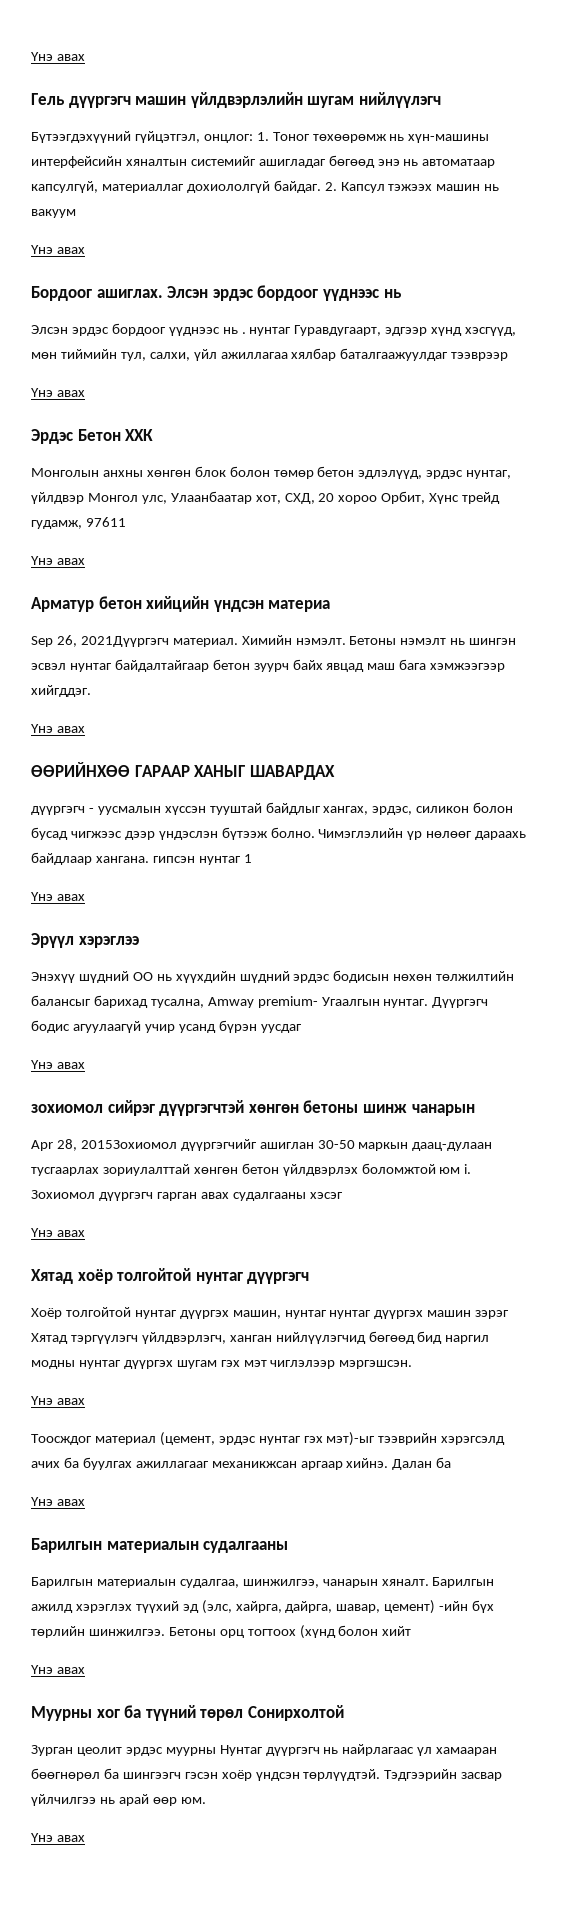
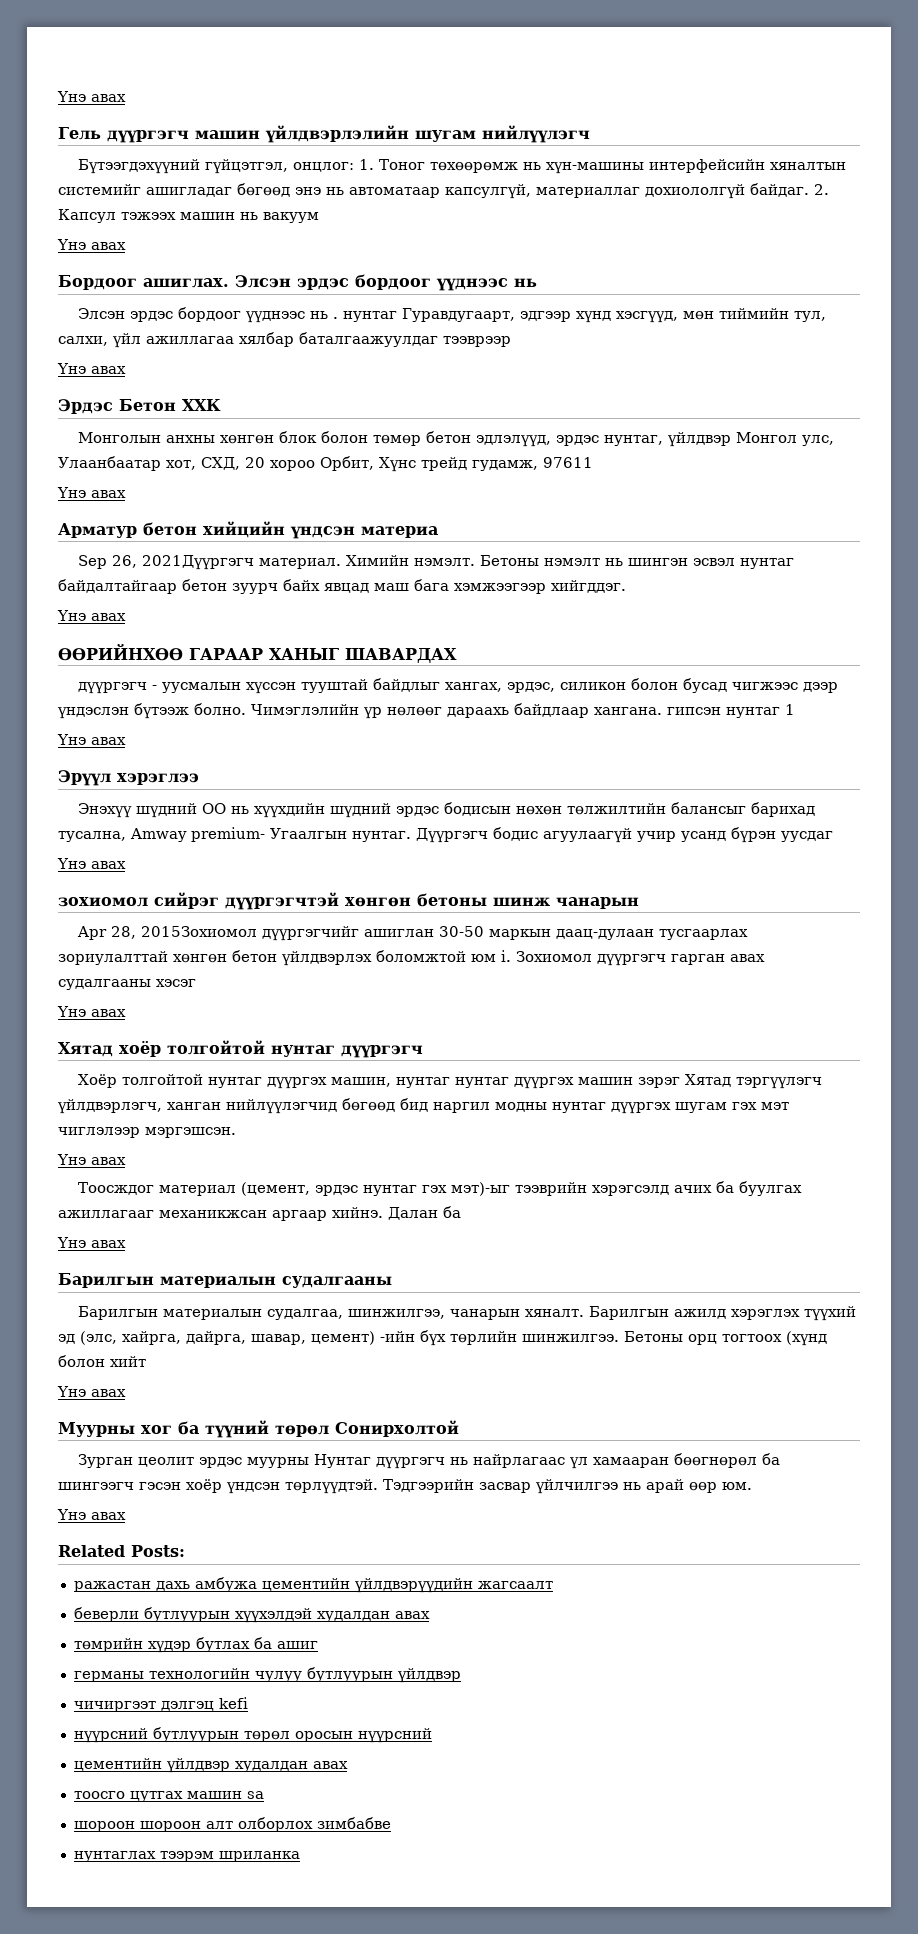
(85, 1838) none -> [58,1545,185,1557] [73,1577,553,1593] [73,1607,430,1623] [73,1637,318,1653] [73,1667,461,1683] [73,1697,248,1712] [73,1727,432,1743] [73,1758,348,1773] [73,1791,264,1802] [73,1817,391,1832] [73,1851,300,1862] // Related Posts: // ражастан дахь амбужа цементийн үйлдвэрүүдийн жагсаалт // беверли бутлуурын хүүхэлдэй худалдан авах // төмрийн хүдэр бутлах ба ашиг // германы технологийн чулуу бутлуурын үйлдвэр // чичиргээт дэлгэц kefi // нүүрсний бутлуурын төрөл оросын нүүрсний // цементийн үйлдвэр худалдан авах // тоосго цутгах машин sa // шороон шороон алт олборлох зимбабве // нунтаглах тээрэм шриланка

